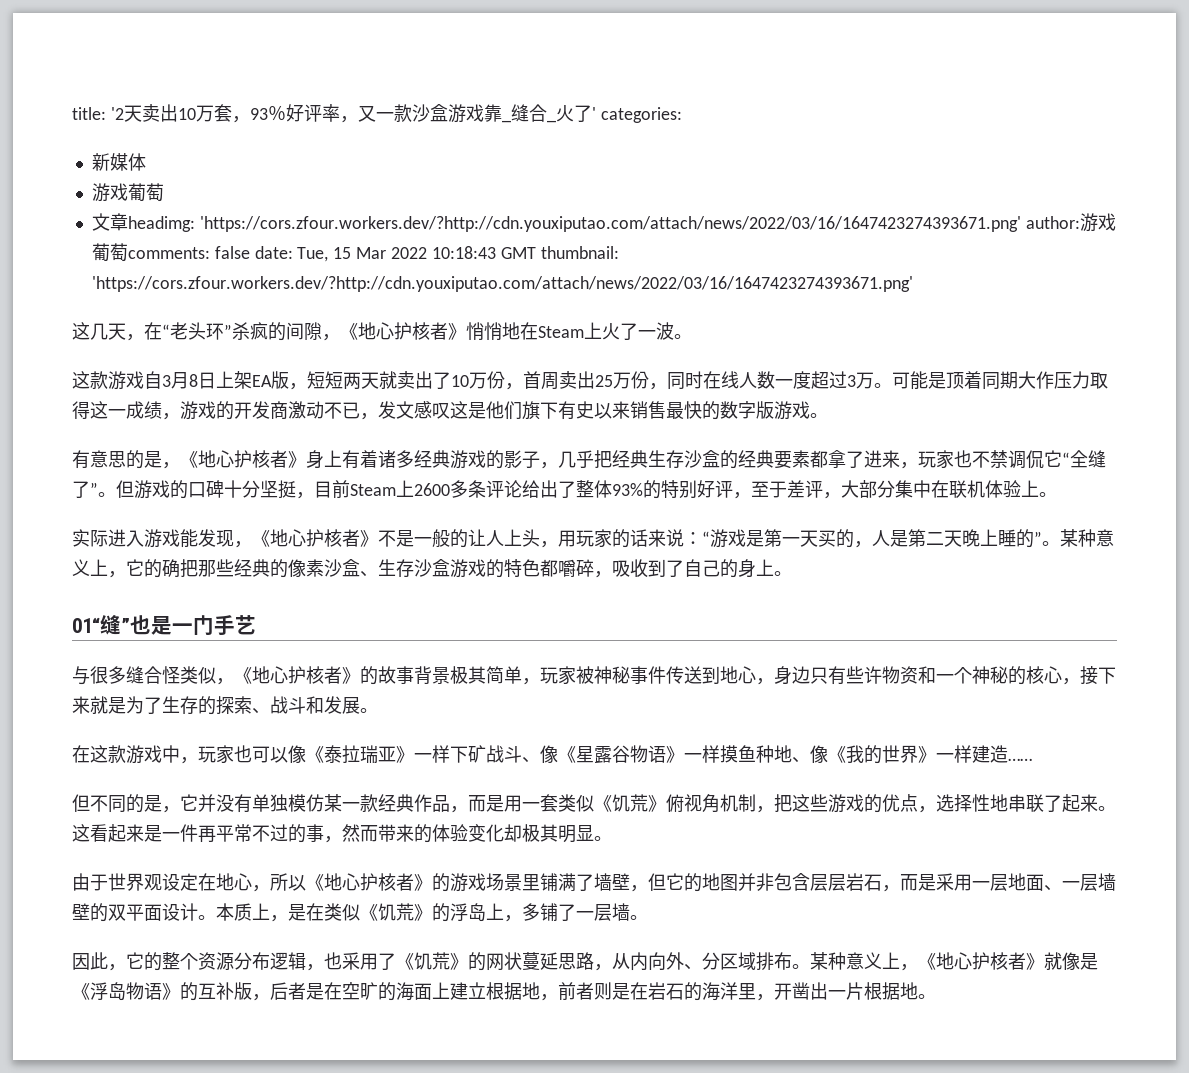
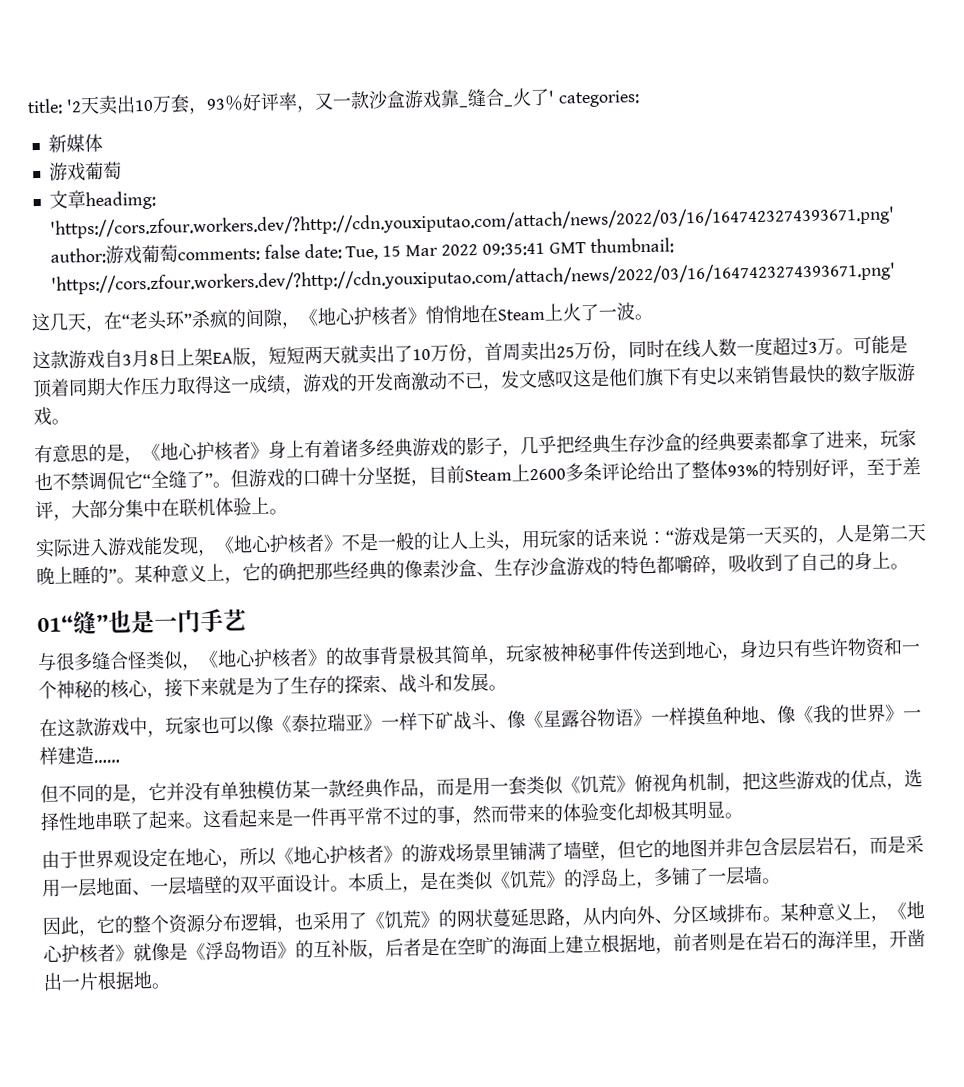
[431,246,496,259] 10:18:43 -> [481,242,545,256] 09:35:41

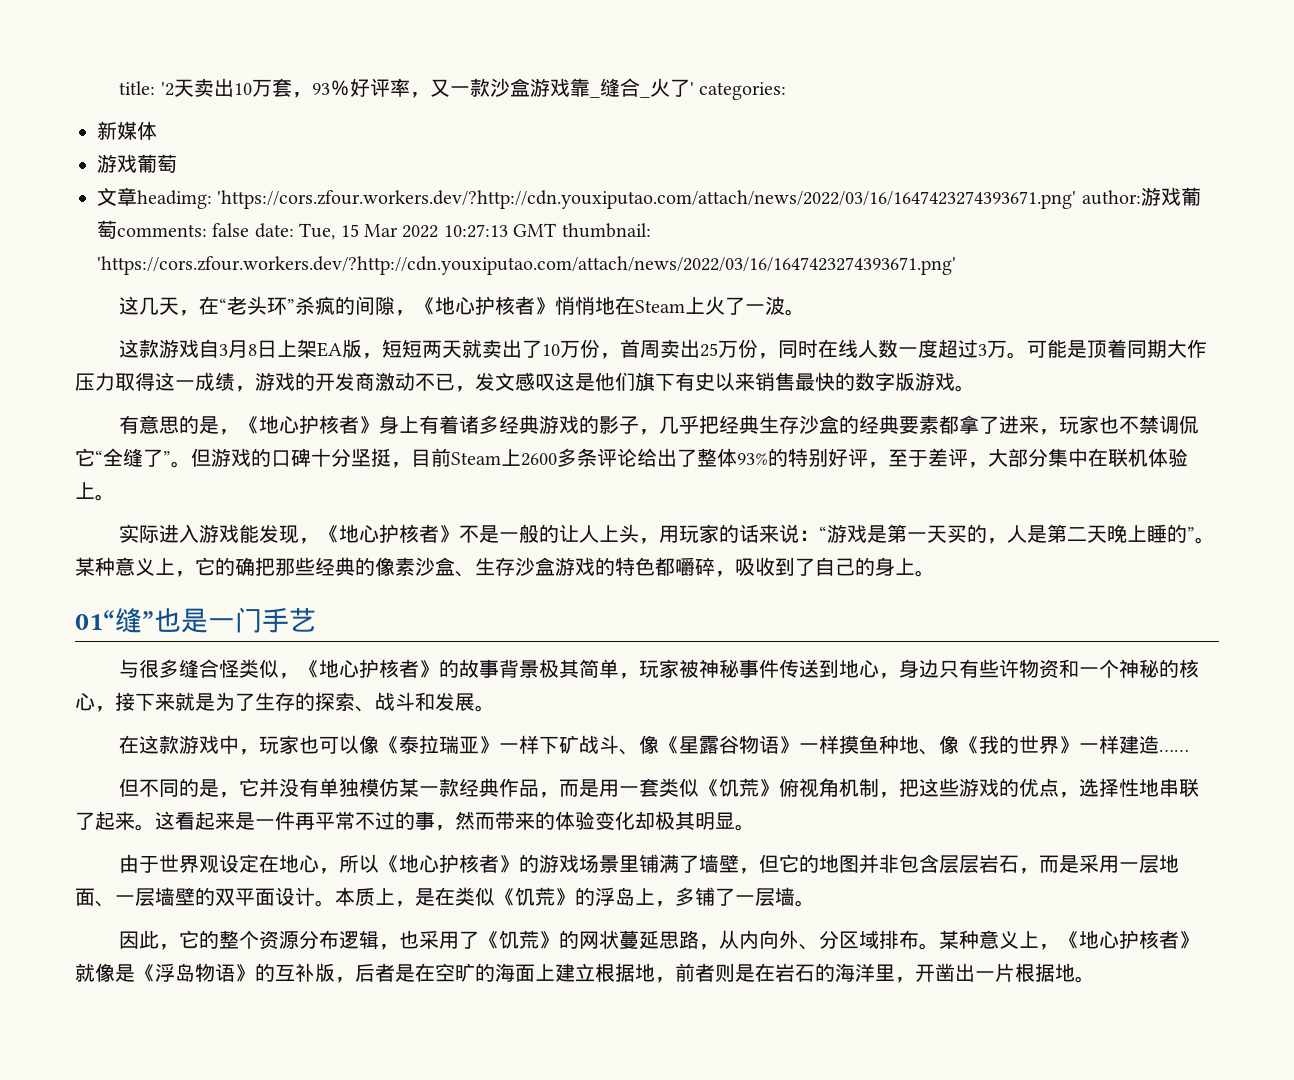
[481,242,545,256] 09:35:41 -> [443,224,508,238] 10:27:13

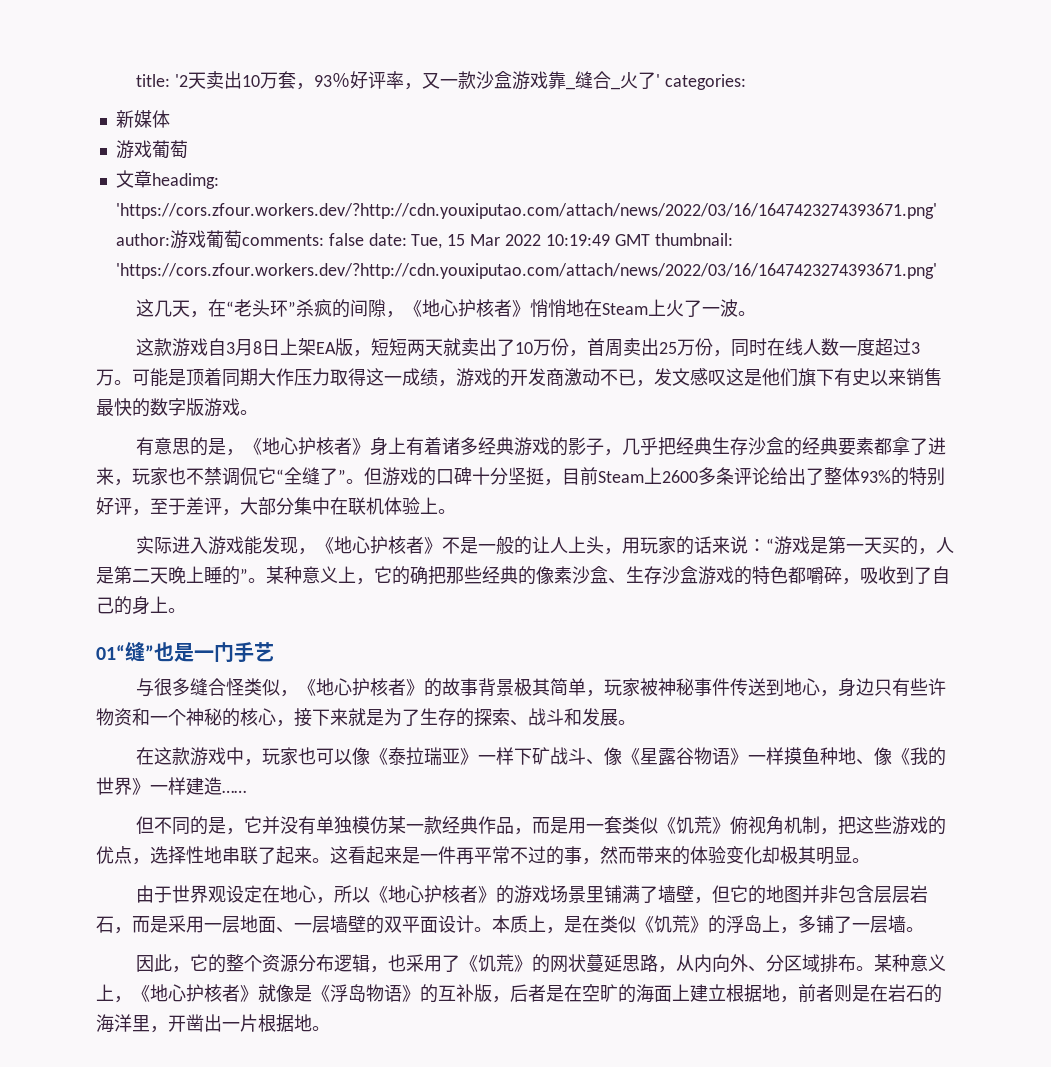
[443,224,508,238] 10:27:13 -> [545,234,610,246] 10:19:49

